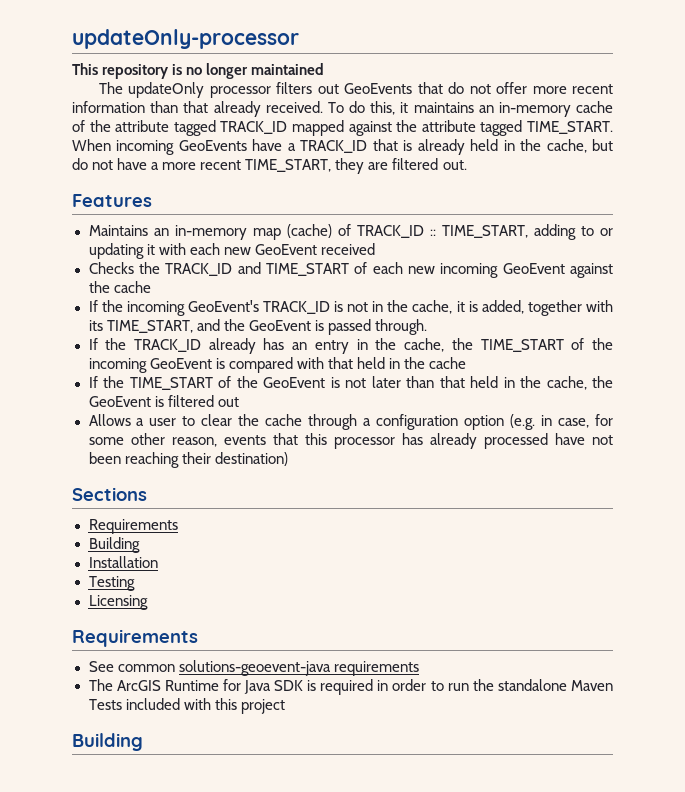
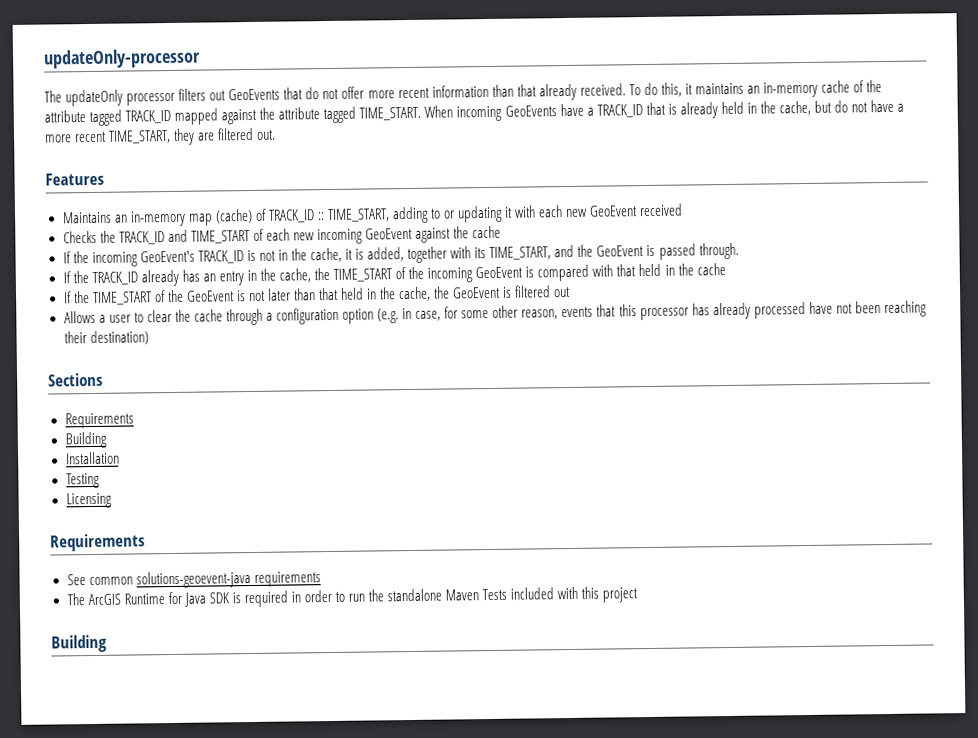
[72,63,325,79] // This repository is no longer maintained -> (201, 58) none

